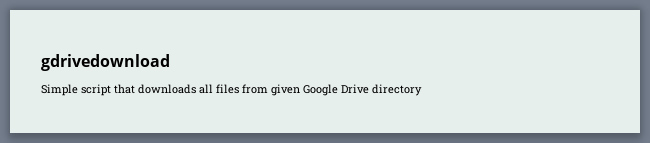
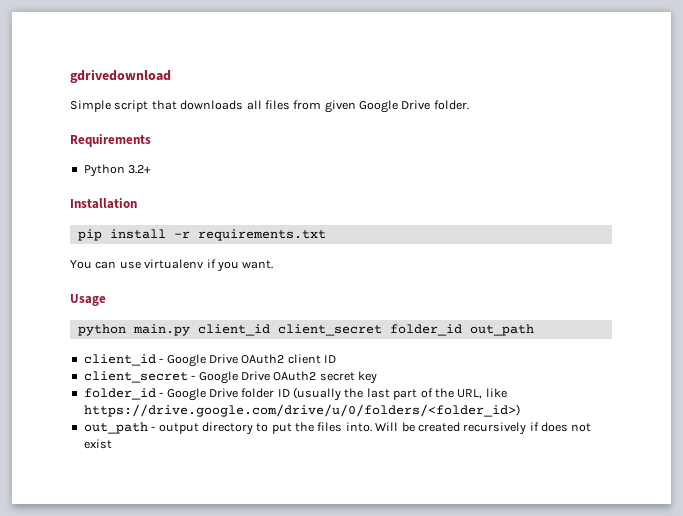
[372,84,422,96] directory -> [433,100,469,110] [70,134,151,147] [83,164,152,177] [70,198,137,209] [77,229,326,241] [70,259,274,272] [70,294,106,306] [77,324,534,336] [83,354,336,367] [83,371,377,384] [83,387,507,401] [83,404,520,417] [83,422,592,435] [83,439,112,449] folder. // Requirements // Python 3.2+ // Installation // pip install -r requirements.txt // You can use virtualenv if you want. // Usage // python main.py client_id client_secret folder_id out_path // client_id - Google Drive OAuth2 client ID // client_secret - Google Drive OAuth2 secret key // folder_id - Google Drive folder ID (usually the last part of the URL, like https://drive.google.com/drive/u/0/folders/<folder_id>) // out_path - output directory to put the files into. Will be created recursively if does not exist

